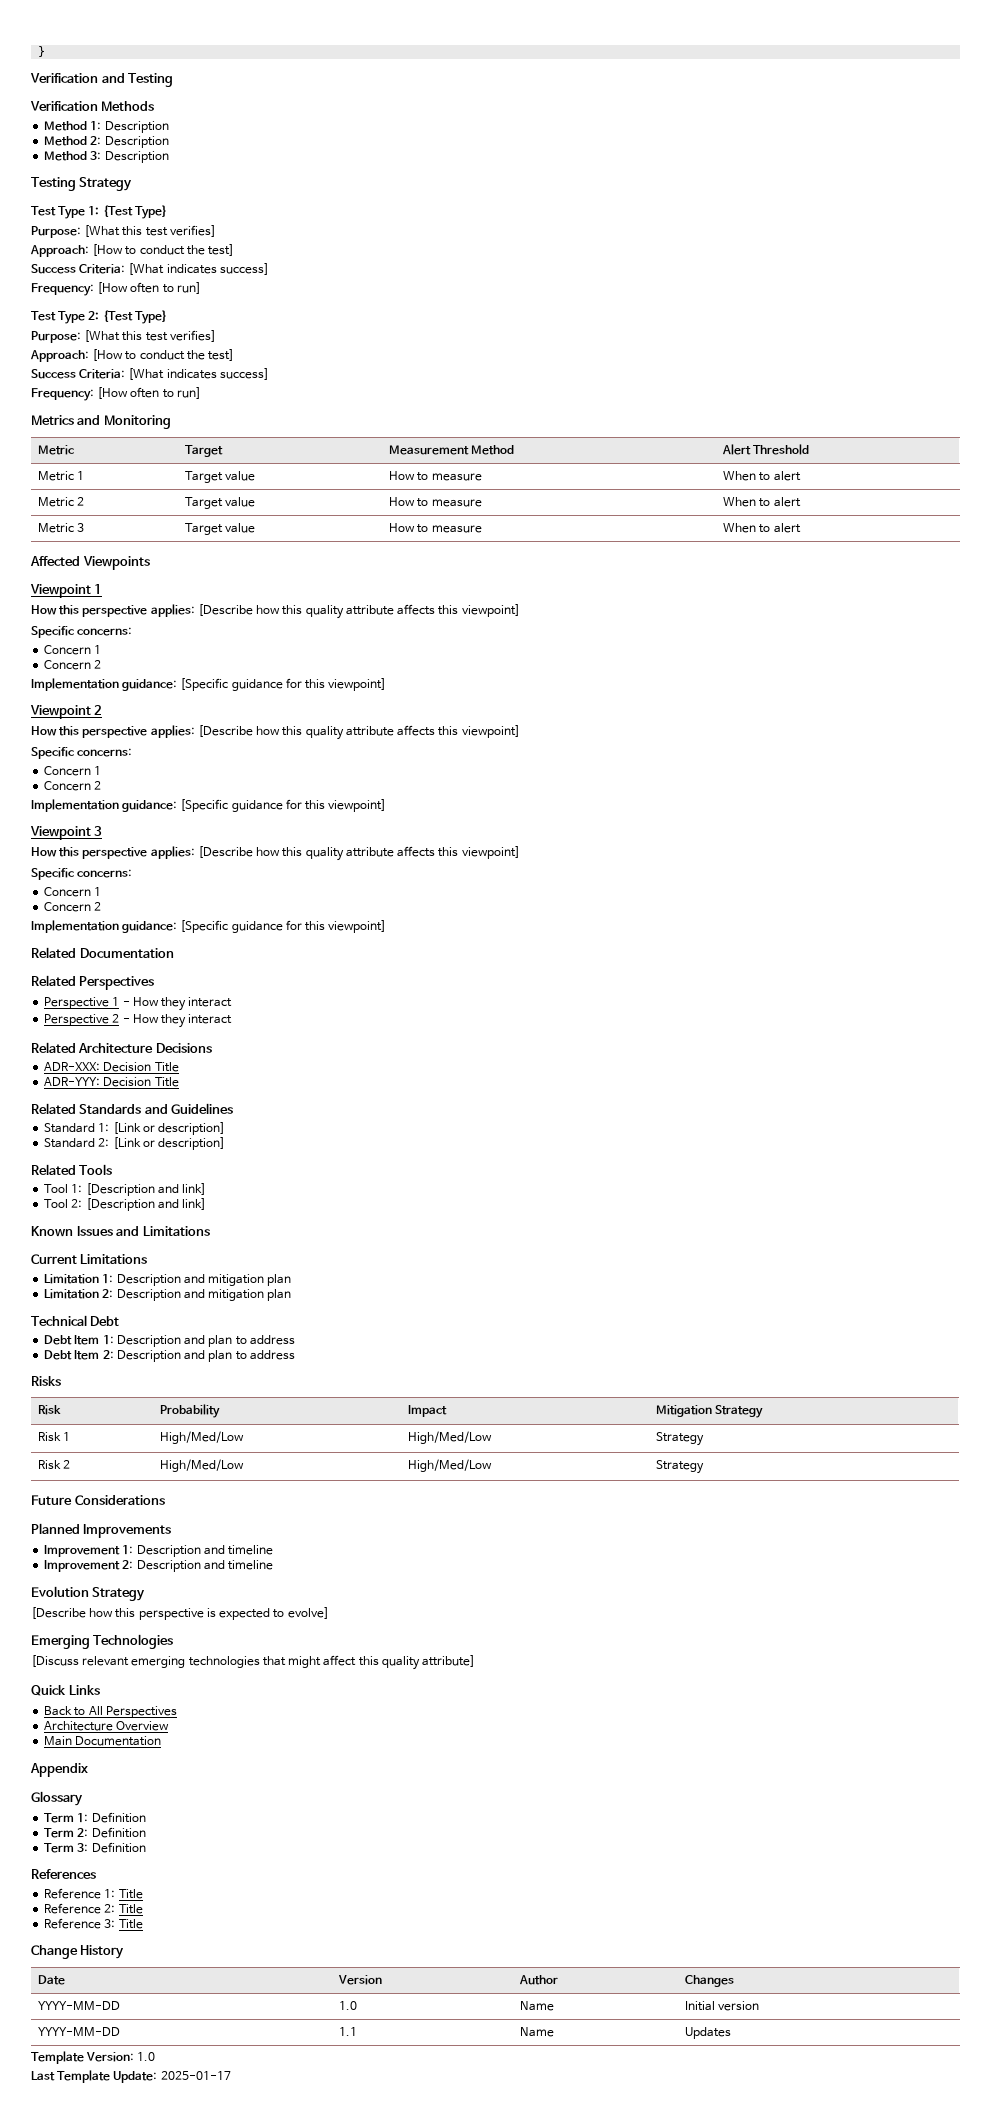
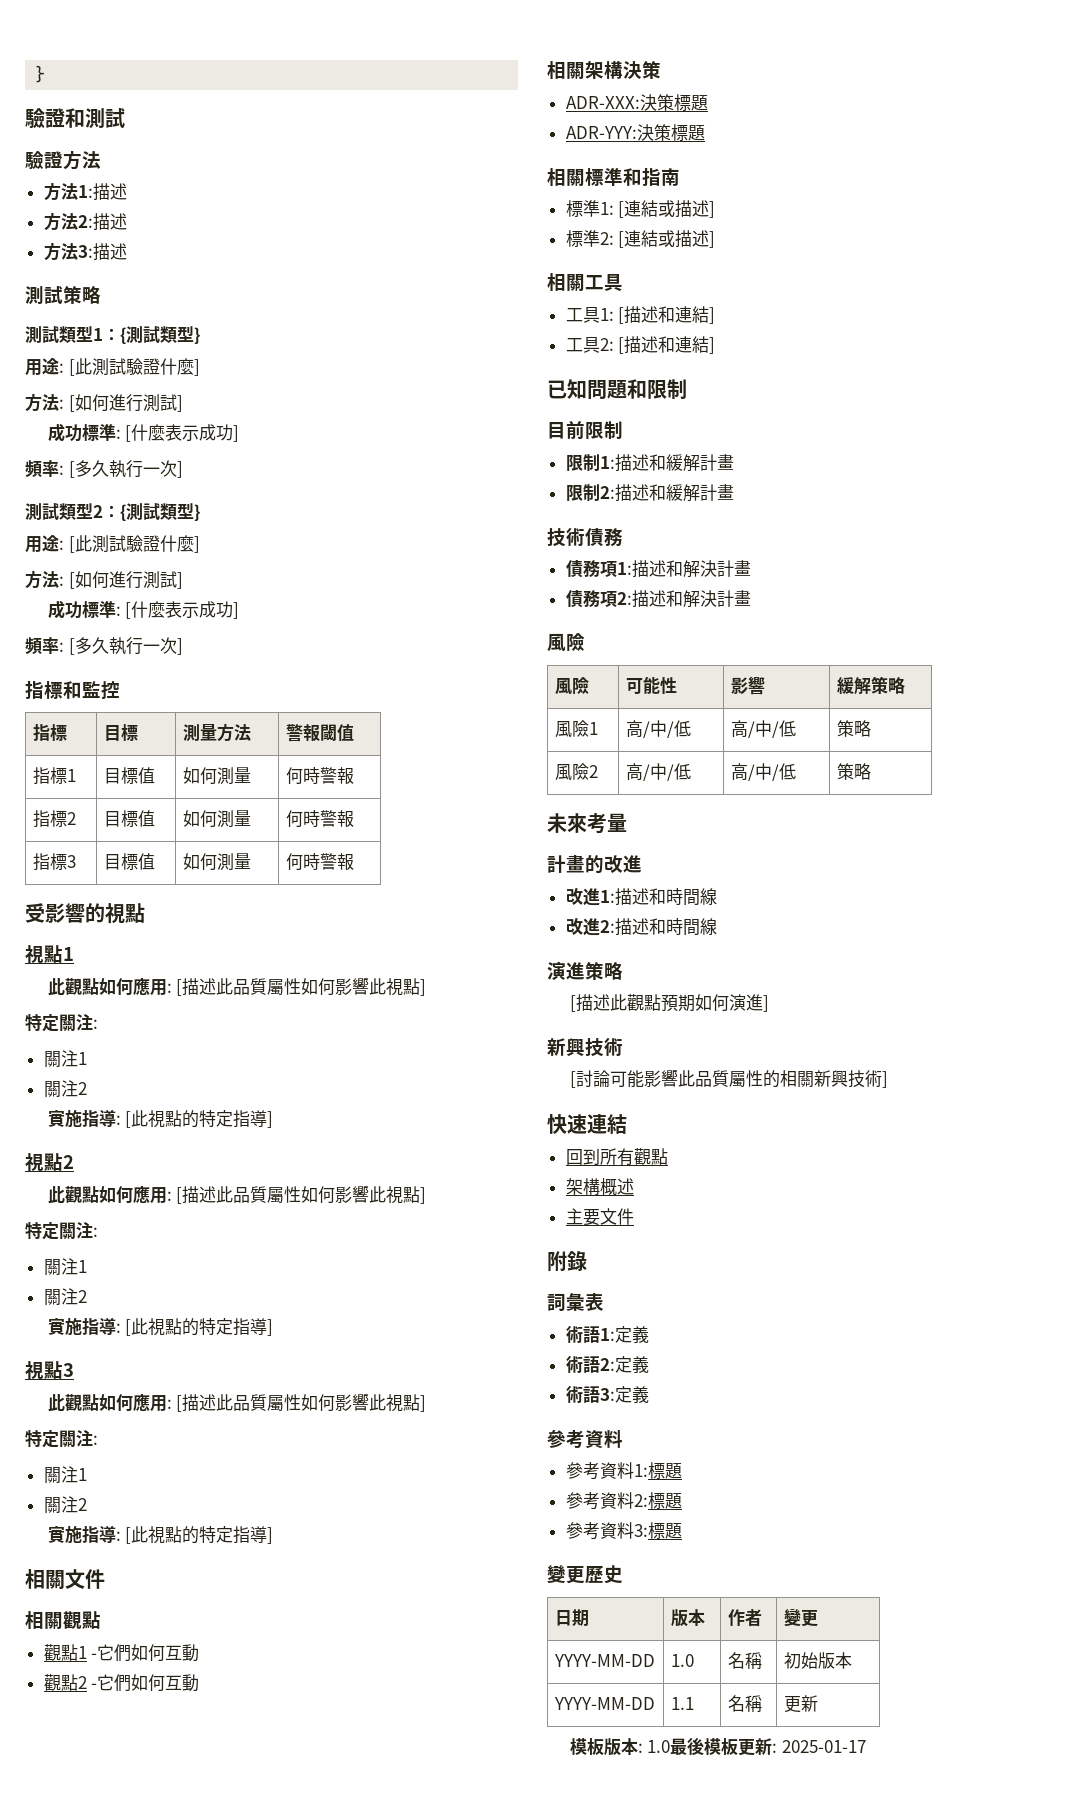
[38,46,46,57] [30,73,174,87] [30,101,155,111] [44,121,169,133] [44,136,169,148] [44,151,169,163] [31,177,133,191] [31,205,167,219] [31,225,216,238] [30,244,235,257] [31,263,269,275] [31,282,201,296] [31,310,167,324] [31,330,216,343] [30,349,235,362] [31,368,269,380] [31,387,201,401] [31,415,171,429] [38,445,75,455] [185,445,224,457] [389,445,515,455] [722,444,810,455] [38,471,85,481] [185,471,256,483] [389,471,482,481] [723,471,801,481] [38,497,85,507] [185,497,256,509] [389,497,482,507] [723,497,801,507] [38,523,85,533] [185,523,256,535] [389,523,482,533] [723,523,801,533] [30,556,150,570] [30,584,103,598] [31,604,520,619] [31,626,133,638] [44,645,102,655] [44,660,102,670] [31,678,387,691] [30,705,103,719] [31,725,520,740] [31,747,133,759] [44,766,102,776] [44,781,102,791] [31,799,387,812] [30,826,103,840] [31,846,520,861] [31,868,133,880] [44,887,102,897] [44,902,102,912] [31,920,387,933] [31,947,174,958] [31,975,155,990] [44,997,233,1011] [44,1014,233,1028] [31,1042,212,1053] } // Verification and Testing // Verification Methods // Method 1: Description // Method 2: Description // Method 3: Description // Testing Strategy // Test Type 1: {Test Type} // Purpose: [What this test verifies] // Approach: [How to conduct the test] // Success Criteria: [What indicates success] // Frequency: [How often to run] // Test Type 2: {Test Type} // Purpose: [What this test verifies] // Approach: [How to conduct the test] // Success Criteria: [What indicates success] // Frequency: [How often to run] // Metrics and Monitoring // Metric | Target | Measurement Method | Alert Threshold // Metric 1 | Target value | How to measure | When to alert // Metric 2 | Target value | How to measure | When to alert // Metric 3 | Target value | How to measure | When to alert // Affected Viewpoints // Viewpoint 1 // How this perspective applies: [Describe how this quality attribute affects this viewpoint] // Specific concerns: // Concern 1 // Concern 2 // Implementation guidance: [Specific guidance for this viewpoint] // Viewpoint 2 // How this perspective applies: [Describe how this quality attribute affects this viewpoint] // Specific concerns: // Concern 1 // Concern 2 // Implementation guidance: [Specific guidance for this viewpoint] // Viewpoint 3 // How this perspective applies: [Describe how this quality attribute affects this viewpoint] // Specific concerns: // Concern 1 // Concern 2 // Implementation guidance: [Specific guidance for this viewpoint] // Related Documentation // Related Perspectives // Perspective 1 - How they interact // Perspective 2 - How they interact // Related Architecture Decisions -> [35,65,46,83] [25,108,125,129] [25,150,101,170] [43,182,127,201] [43,212,127,231] [43,242,127,261] [25,286,101,305] [25,326,200,344] [25,358,200,376] [25,393,183,412] [47,423,240,442] [25,460,183,478] [25,503,200,521] [25,535,200,553] [25,570,183,589] [47,600,240,619] [25,637,183,655] [25,680,120,699] [32,724,67,741] [103,724,138,741] [182,723,251,742] [285,724,354,742] [32,767,76,785] [103,767,155,784] [182,767,251,785] [285,767,354,784] [32,810,76,828] [103,810,155,827] [182,810,251,828] [285,810,354,827] [32,853,76,871] [103,853,155,870] [182,853,251,871] [285,853,354,870] [25,903,145,924] [25,945,74,964] [47,978,427,996] [25,1014,98,1032] [43,1050,87,1068] [43,1080,87,1098] [47,1110,274,1128] [25,1153,74,1172] [47,1186,427,1204] [25,1222,98,1240] [43,1258,87,1276] [43,1288,87,1306] [47,1318,274,1336] [25,1361,74,1380] [47,1394,427,1412] [25,1430,98,1448] [43,1466,87,1484] [43,1496,87,1514] [47,1526,274,1544] [25,1569,105,1589] [25,1611,101,1630] [43,1644,200,1662] [43,1674,200,1692] [547,61,661,80] } // 驗證和測試 // 驗證方法 // 方法1:描述 // 方法2:描述 // 方法3:描述 // 測試策略 // 測試類型1：{測試類型} // 用途: [此測試驗證什麼] // 方法: [如何進行測試] // 成功標準: [什麼表示成功] // 頻率: [多久執行一次] // 測試類型2：{測試類型} // 用途: [此測試驗證什麼] // 方法: [如何進行測試] // 成功標準: [什麼表示成功] // 頻率: [多久執行一次] // 指標和監控 // 指標 | 目標 | 測量方法 | 警報閾值 // 指標1 | 目標值 | 如何測量 | 何時警報 // 指標2 | 目標值 | 如何測量 | 何時警報 // 指標3 | 目標值 | 如何測量 | 何時警報 // 受影響的視點 // 視點1 // 此觀點如何應用: [描述此品質屬性如何影響此視點] // 特定關注: // 關注1 // 關注2 // 實施指導: [此視點的特定指導] // 視點2 // 此觀點如何應用: [描述此品質屬性如何影響此視點] // 特定關注: // 關注1 // 關注2 // 實施指導: [此視點的特定指導] // 視點3 // 此觀點如何應用: [描述此品質屬性如何影響此視點] // 特定關注: // 關注1 // 關注2 // 實施指導: [此視點的特定指導] // 相關文件 // 相關觀點 // 觀點1 -它們如何互動 // 觀點2 -它們如何互動 // 相關架構決策
[103,1062,179,1072] Decision Title -> [639,94,708,111] 決策標題
[103,1077,179,1087] [31,1103,234,1114] [44,1122,226,1135] [44,1137,226,1150] [31,1164,113,1175] [44,1183,207,1196] [44,1198,207,1211] [31,1226,210,1237] [31,1254,148,1264] [44,1274,292,1286] [44,1289,292,1301] [31,1315,120,1326] [44,1335,295,1347] [44,1350,295,1362] [31,1376,61,1386] [38,1405,62,1415] [160,1404,221,1418] [408,1405,448,1417] [656,1405,764,1418] [38,1432,71,1442] [160,1431,245,1444] [408,1431,493,1444] [656,1432,705,1446] [38,1460,71,1470] [160,1459,245,1472] [408,1459,493,1472] [656,1460,705,1474] [31,1495,165,1505] [31,1523,172,1538] [44,1545,274,1557] [44,1560,274,1572] [31,1586,146,1601] [31,1607,329,1620] [31,1634,174,1649] [31,1655,476,1670] [31,1685,100,1696] [44,1706,177,1718] [44,1721,170,1731] [44,1736,162,1746] [30,1763,88,1777] [31,1791,83,1806] [44,1812,146,1823] [44,1827,146,1838] [44,1842,146,1853] [31,1869,96,1879] [44,1888,143,1899] [44,1903,143,1914] [44,1918,143,1929] [31,1945,125,1959] [38,1975,66,1985] [338,1975,383,1985] [519,1975,559,1985] [685,1975,735,1987] Decision Title // Related Standards and Guidelines // Standard 1: [Link or description] // Standard 2: [Link or description] // Related Tools // Tool 1: [Description and link] // Tool 2: [Description and link] // Known Issues and Limitations // Current Limitations // Limitation 1: Description and mitigation plan // Limitation 2: Description and mitigation plan // Technical Debt // Debt Item 1: Description and plan to address // Debt Item 2: Description and plan to address // Risks // Risk | Probability | Impact | Mitigation Strategy // Risk 1 | High/Med/Low | High/Med/Low | Strategy // Risk 2 | High/Med/Low | High/Med/Low | Strategy // Future Considerations // Planned Improvements // Improvement 1: Description and timeline // Improvement 2: Description and timeline // Evolution Strategy // [Describe how this perspective is expected to evolve] // Emerging Technologies // [Discuss relevant emerging technologies that might affect this quality attribute] // Quick Links // Back to All Perspectives // Architecture Overview // Main Documentation // Appendix // Glossary // Term 1: Definition // Term 2: Definition // Term 3: Definition // References // Reference 1: Title // Reference 2: Title // Reference 3: Title // Change History // Date | Version | Author | Changes -> [636,124,705,141] [547,167,680,187] [565,200,716,218] [565,230,716,248] [547,273,623,292] [565,306,716,324] [565,336,716,354] [547,379,687,399] [547,421,623,440] [565,454,734,472] [565,484,734,502] [547,527,623,547] [565,560,751,578] [565,590,751,608] [547,633,585,652] [554,677,589,695] [625,676,677,694] [730,676,765,695] [836,676,905,695] [554,720,598,738] [625,720,691,738] [730,720,796,738] [836,720,871,737] [554,763,598,781] [625,763,691,781] [730,763,796,781] [836,763,871,780] [547,813,627,834] [547,855,642,874] [565,887,717,906] [565,917,717,936] [547,961,623,980] [569,994,769,1012] [547,1037,623,1057] [569,1070,888,1088] [547,1113,627,1134] [565,1148,668,1166] [565,1178,634,1196] [565,1208,634,1226] [547,1251,587,1272] [547,1293,604,1311] [565,1326,649,1343] [565,1356,649,1373] [565,1386,649,1403] [547,1429,623,1449] [565,1462,682,1480] [565,1492,682,1510] [565,1522,682,1540] [547,1565,623,1584] [554,1609,589,1626] [670,1609,705,1627] [727,1609,762,1627] [783,1609,818,1627] 決策標題 // 相關標準和指南 // 標準1: [連結或描述] // 標準2: [連結或描述] // 相關工具 // 工具1: [描述和連結] // 工具2: [描述和連結] // 已知問題和限制 // 目前限制 // 限制1:描述和緩解計畫 // 限制2:描述和緩解計畫 // 技術債務 // 債務項1:描述和解決計畫 // 債務項2:描述和解決計畫 // 風險 // 風險 | 可能性 | 影響 | 緩解策略 // 風險1 | 高/中/低 | 高/中/低 | 策略 // 風險2 | 高/中/低 | 高/中/低 | 策略 // 未來考量 // 計畫的改進 // 改進1:描述和時間線 // 改進2:描述和時間線 // 演進策略 // [描述此觀點預期如何演進] // 新興技術 // [討論可能影響此品質屬性的相關新興技術] // 快速連結 // 回到所有觀點 // 架構概述 // 主要文件 // 附錄 // 詞彙表 // 術語1:定義 // 術語2:定義 // 術語3:定義 // 參考資料 // 參考資料1:標題 // 參考資料2:標題 // 參考資料3:標題 // 變更歷史 // 日期 | 版本 | 作者 | 變更
[520,2001,555,2011] [685,2001,760,2011] Name | Initial version -> [727,1652,762,1669] [783,1652,852,1669] 名稱 | 初始版本
[520,2027,555,2037] [685,2027,732,2039] [31,2051,156,2064] [31,2070,158,2083] Name | Updates // Template Version: 1.0 // Last Template Update: -> [727,1695,762,1712] [783,1695,818,1713] [569,1737,778,1756] 名稱 | 更新 // 模板版本: 1.0最後模板更新:

